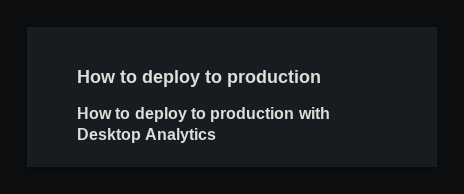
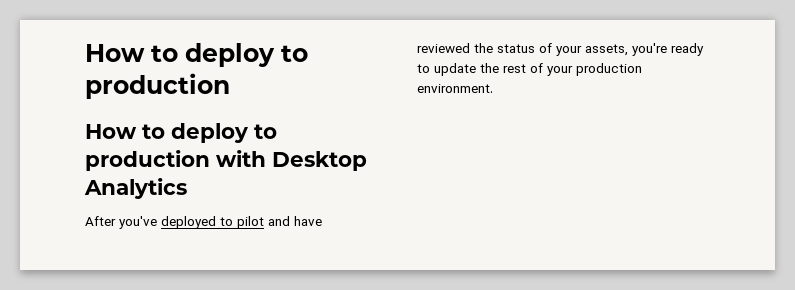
(217, 135) none -> [85,216,322,229] [417,43,704,56] [417,63,642,76] [417,84,493,93] // After you've deployed to pilot and have reviewed the status of your assets, you're ready to update the rest of your production environment.

